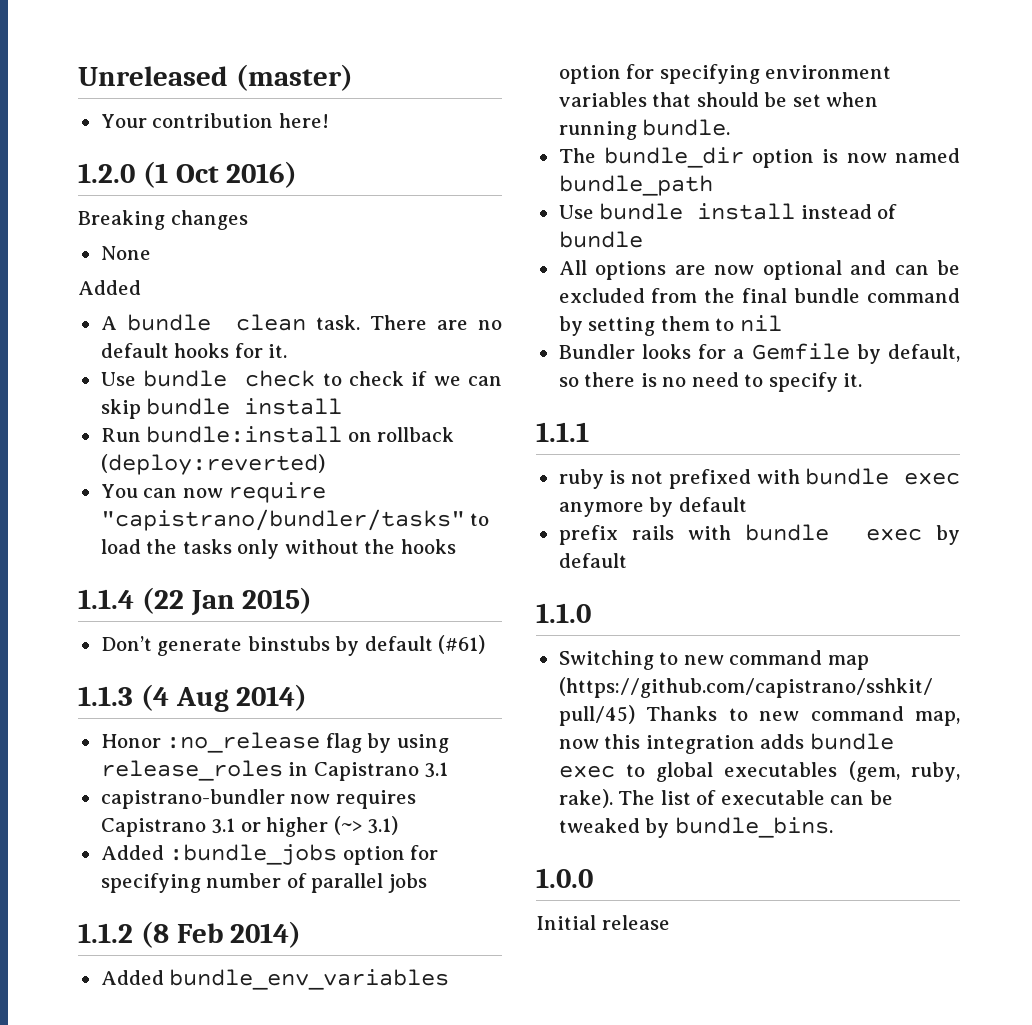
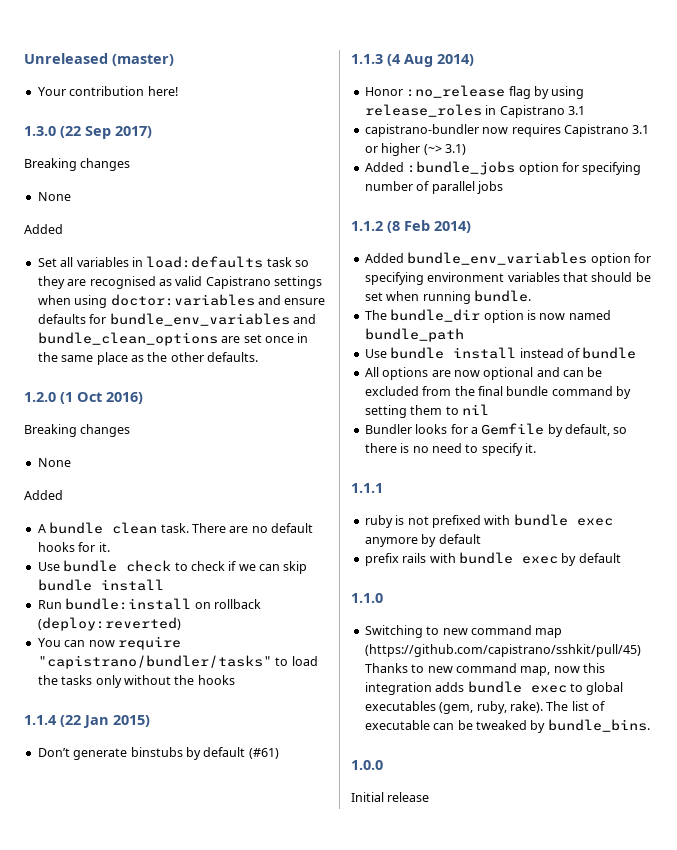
(329, 120) none -> [24,126,152,139] [24,158,131,171] [37,192,71,201] [24,224,63,234] [37,256,309,268] [37,276,322,289] [37,294,326,308] [37,313,316,326] [37,332,309,346] [37,352,258,365] // 1.3.0 (22 Sep 2017) // Breaking changes // None // Added // Set all variables in load:defaults task so they are recognised as valid Capistrano settings when using doctor:variables and ensure defaults for bundle_env_variables and bundle_clean_options are set once in the same place as the other defaults.

